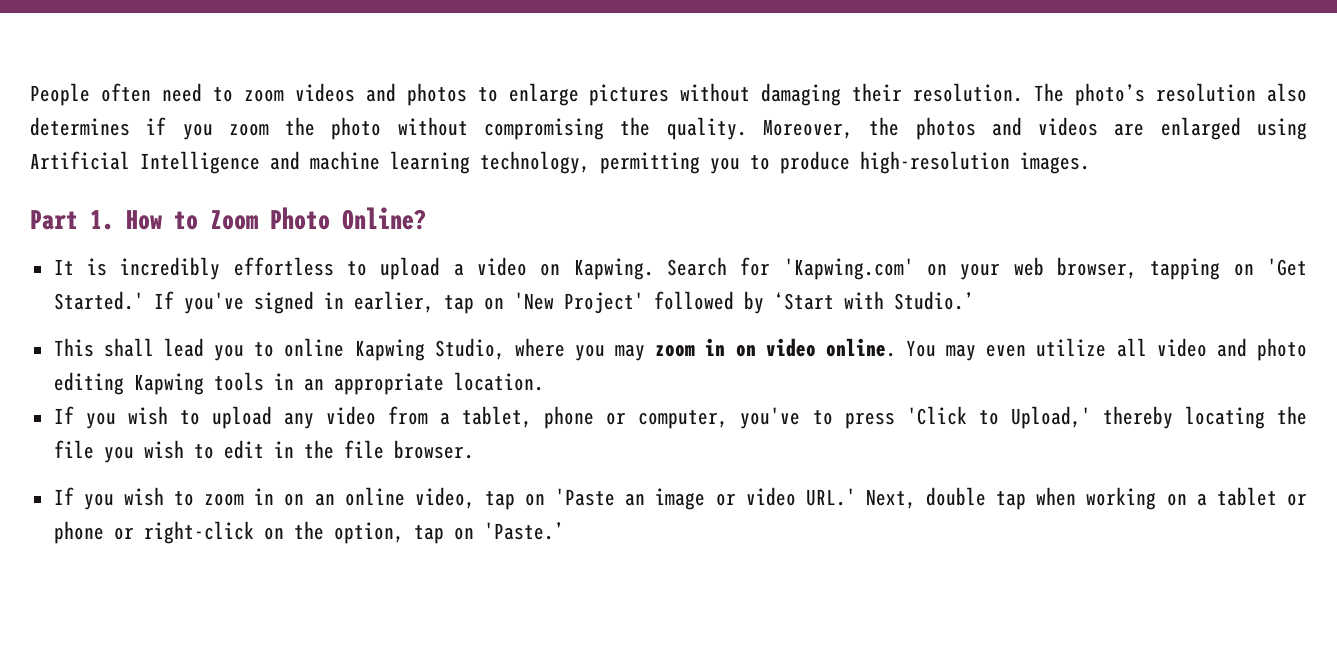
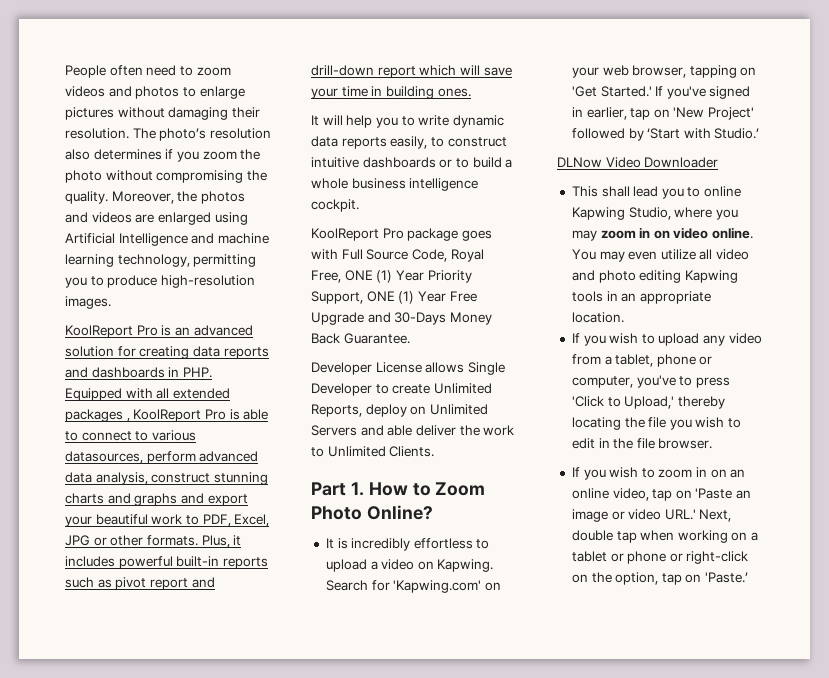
(1090, 163) none -> [65,325,253,338] [65,346,269,359] [65,367,212,378] [65,388,230,401] [65,409,269,422] [65,430,196,441] [65,451,259,464] [65,472,268,485] [65,493,248,506] [65,514,270,527] [65,535,242,548] [65,556,268,569] [65,577,215,590] [311,65,512,78] [311,86,471,99] [311,115,504,128] [311,136,507,149] [311,157,513,168] [311,178,479,191] [311,199,359,212] [311,228,492,241] [311,249,484,262] [311,270,472,283] [311,291,477,304] [311,312,492,325] [311,333,410,344] [311,362,505,375] [311,383,492,396] [311,404,488,417] [311,425,515,436] [311,446,435,457] // KoolReport Pro is an advanced solution for creating data reports and dashboards in PHP. Equipped with all extended packages , KoolReport Pro is able to connect to various datasources, perform advanced data analysis, construct stunning charts and graphs and export your beautiful work to PDF, Excel, JPG or other formats. Plus, it includes powerful built-in reports such as pivot report and drill-down report which will save your time in building ones. // It will help you to write dynamic data reports easily, to construct intuitive dashboards or to build a whole business intelligence cockpit. // KoolReport Pro package goes with Full Source Code, Royal Free, ONE (1) Year Priority Support, ONE (1) Year Free Upgrade and 30-Days Money Back Guarantee. // Developer License allows Single Developer to create Unlimited Reports, deploy on Unlimited Servers and able deliver the work to Unlimited Clients.
(974, 300) none -> [557,157,719,168] // DLNow Video Downloader

